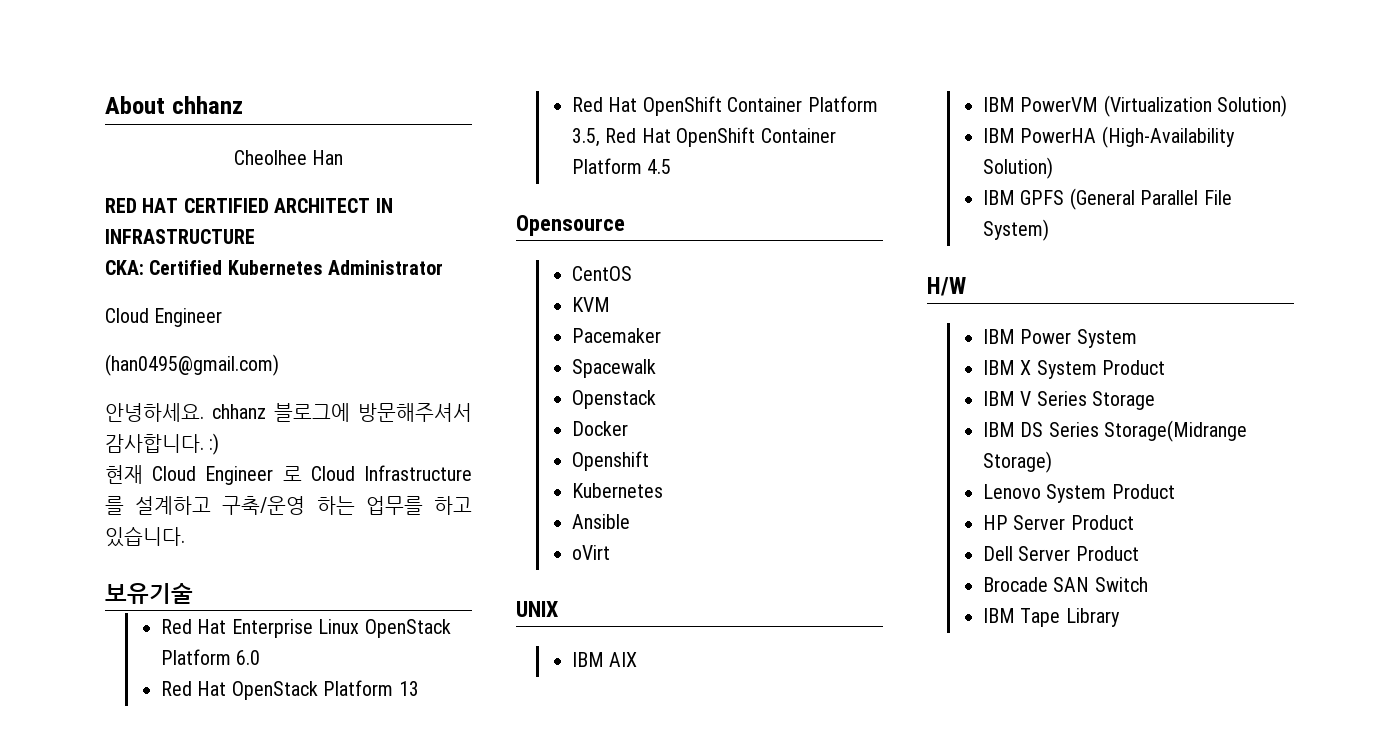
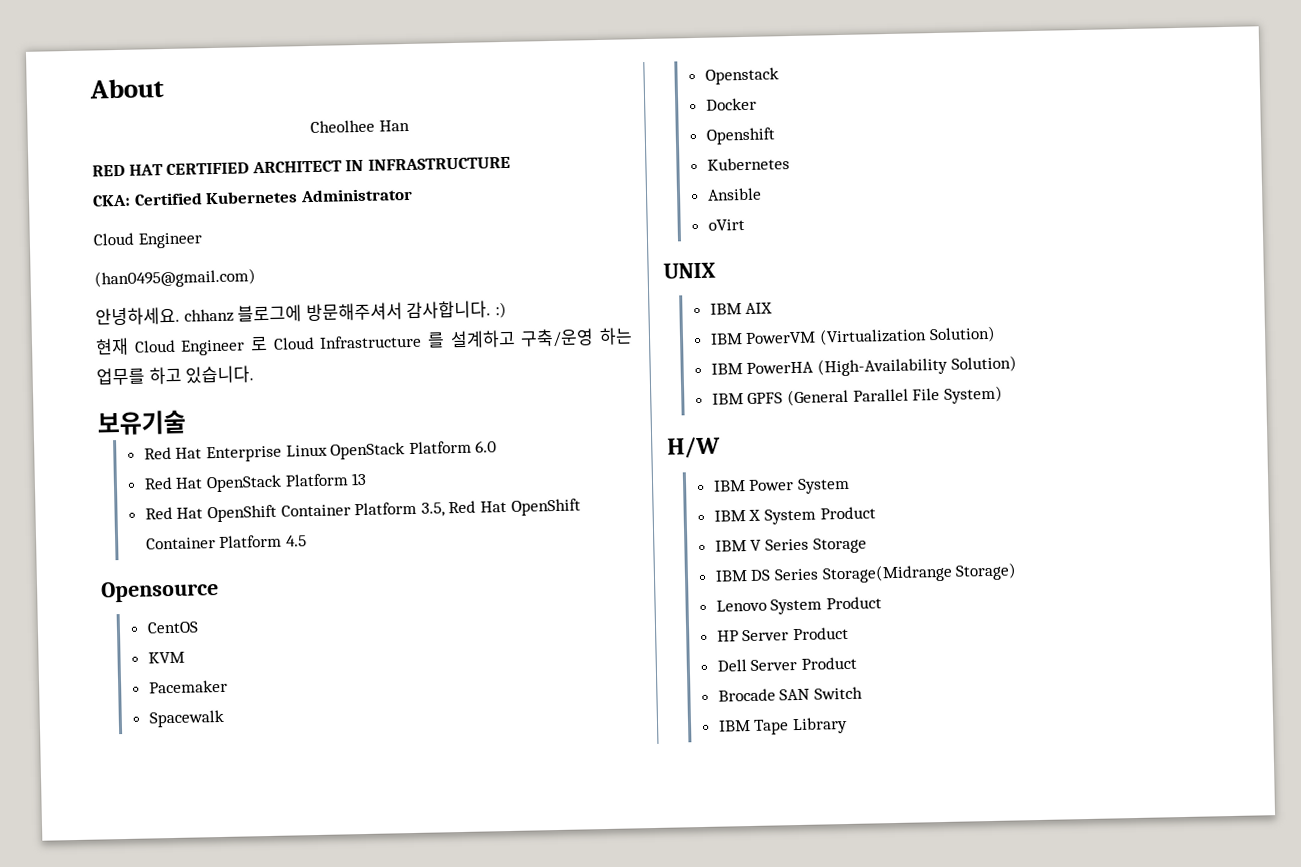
[171,96,243,114] chhanz -> (164, 88) none

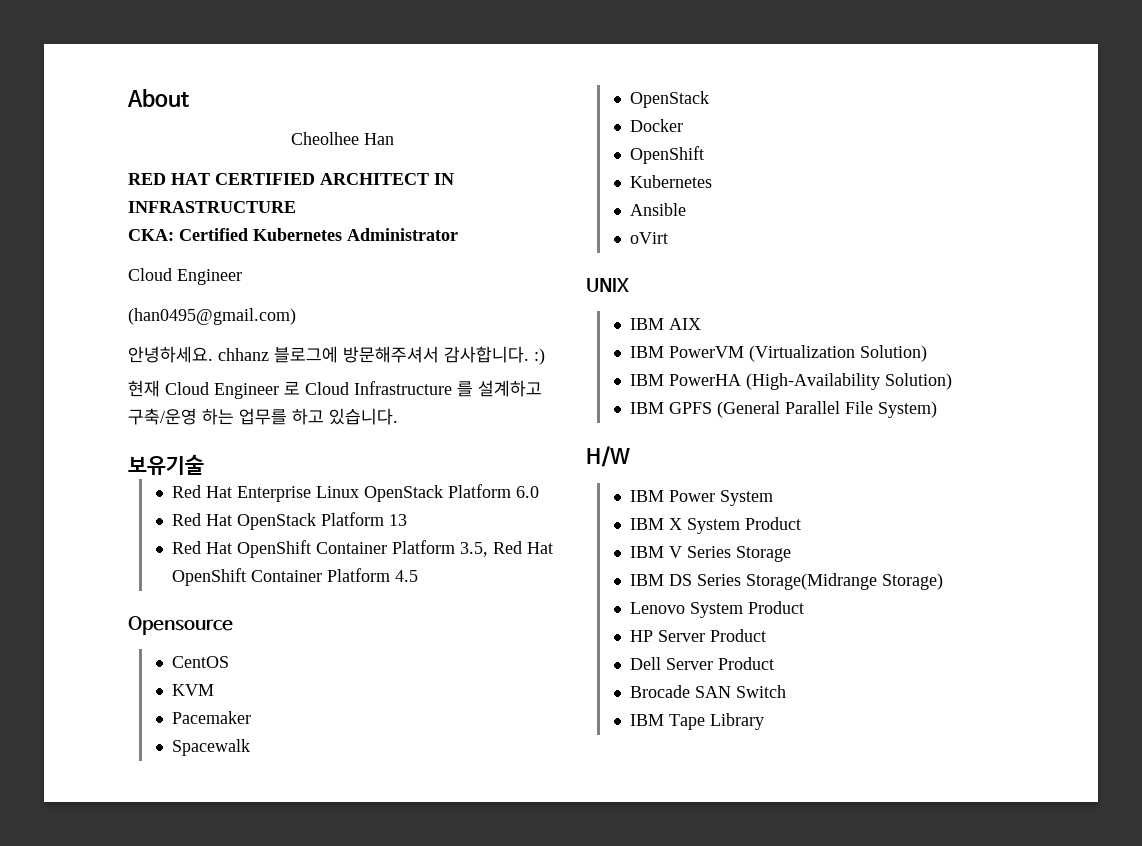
[704,67,779,85] Openstack -> [629,91,709,108] OpenStack
[705,127,776,145] Openshift -> [629,146,704,164] OpenShift

